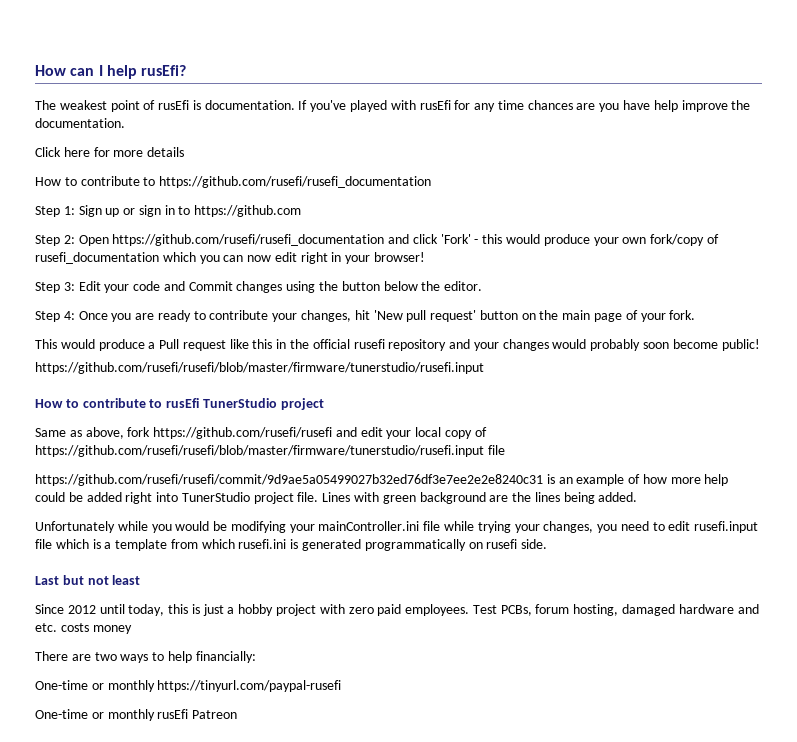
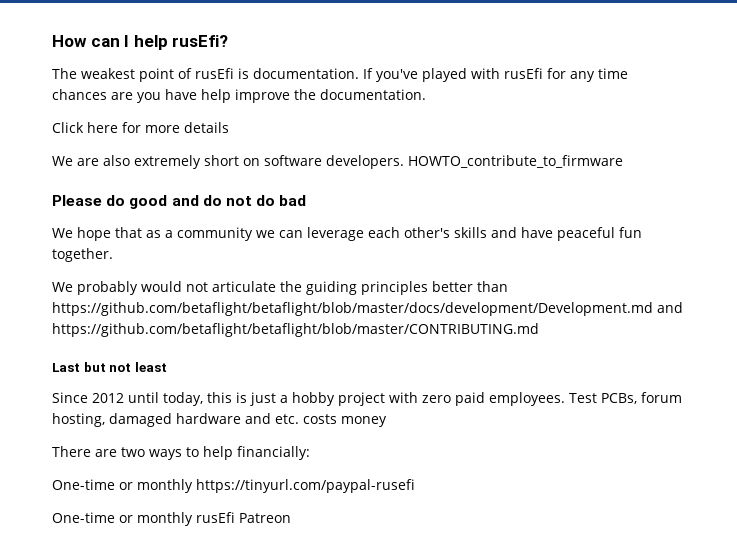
[35,176,432,188] [35,205,302,217] [35,234,719,246] [35,252,426,264] [35,281,483,293] [35,310,696,322] [35,339,760,351] [35,362,484,374] [35,398,324,410] [35,427,487,439] [35,445,505,457] [35,474,729,486] [35,492,638,504] [35,521,759,533] [35,539,548,551] How to contribute to https://github.com/rusefi/rusefi_documentation // Step 1: Sign up or sign in to https://github.com // Step 2: Open https://github.com/rusefi/rusefi_documentation and click 'Fork' - this would produce your own fork/copy of rusefi_documentation which you can now edit right in your browser! // Step 3: Edit your code and Commit changes using the button below the editor. // Step 4: Once you are ready to contribute your changes, hit 'New pull request' button on the main page of your fork. // This would produce a Pull request like this in the official rusefi repository and your changes would probably soon become public! // https://github.com/rusefi/rusefi/blob/master/firmware/tunerstudio/rusefi.input // How to contribute to rusEfi TunerStudio project // Same as above, fork https://github.com/rusefi/rusefi and edit your local copy of https://github.com/rusefi/rusefi/blob/master/firmware/tunerstudio/rusefi.input file // https://github.com/rusefi/rusefi/commit/9d9ae5a05499027b32ed76df3e7ee2e2e8240c31 is an example of how more help could be added right into TunerStudio project file. Lines with green background are the lines being added. // Unfortunately while you would be modifying your mainController.ini file while trying your changes, you need to edit rusefi.input file which is a template from which rusefi.ini is generated programmatically on rusefi side. -> [52,155,623,169] [52,195,307,209] [52,227,642,241] [52,248,113,262] [52,281,508,295] [52,302,683,316] [52,323,539,337] We are also extremely short on software developers. HOWTO_contribute_to_firmware // Please do good and do not do bad // We hope that as a community we can leverage each other's skills and have peaceful fun together. // We probably would not articulate the guiding principles better than https://github.com/betaflight/betaflight/blob/master/docs/development/Development.md and https://github.com/betaflight/betaflight/blob/master/CONTRIBUTING.md

